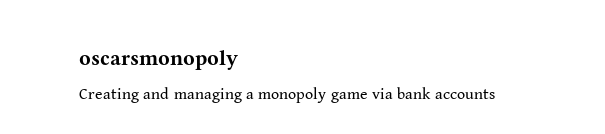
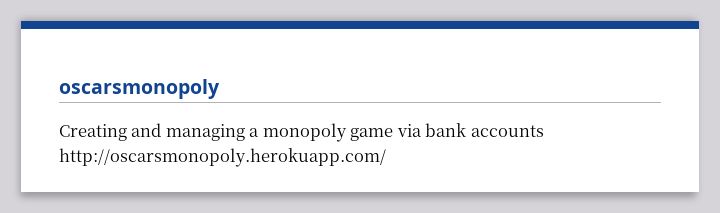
(495, 94) none -> [59,148,386,167] http://oscarsmonopoly.herokuapp.com/

